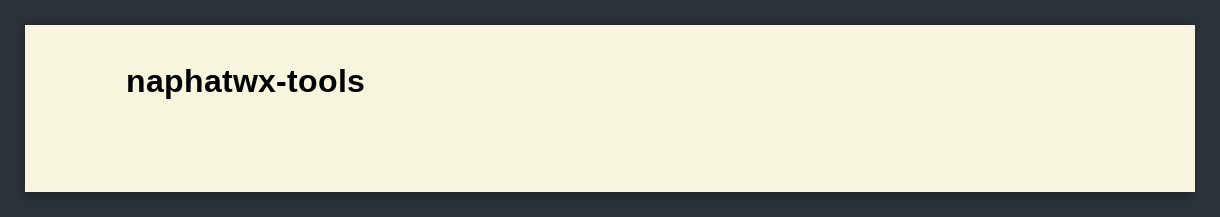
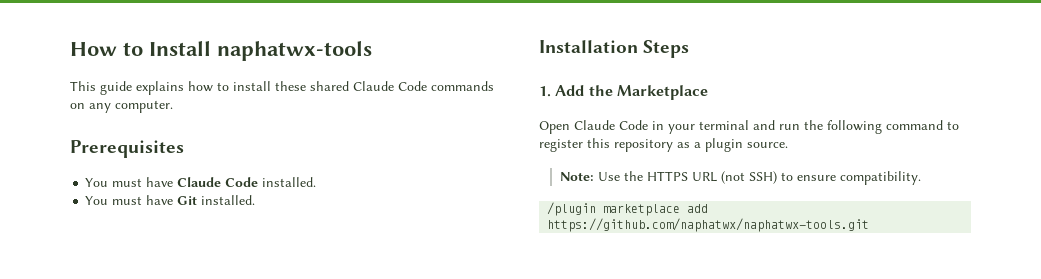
[126,69,365,99] naphatwx-tools -> [70,41,372,61] [70,81,494,95] [70,100,173,113] [70,140,184,158] [85,177,317,187] [85,195,256,205] [539,40,690,58] [539,85,708,100] [539,120,959,134] [539,138,788,152] [559,171,921,185] [547,202,709,216] [547,218,870,232] How to Install naphatwx-tools // This guide explains how to install these shared Claude Code commands on any computer. // Prerequisites // You must have Claude Code installed. // You must have Git installed. // Installation Steps // 1. Add the Marketplace // Open Claude Code in your terminal and run the following command to register this repository as a plugin source. // Note: Use the HTTPS URL (not SSH) to ensure compatibility. // /plugin marketplace add https://github.com/naphatwx/naphatwx-tools.git

